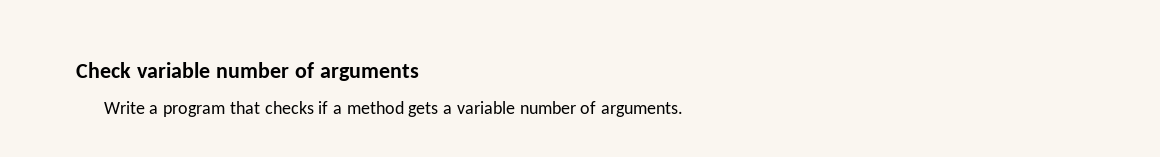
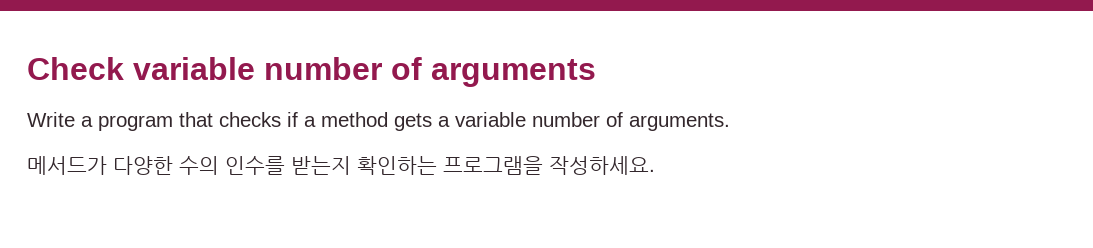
(684, 109) none -> [27,156,655,175] // 메서드가 다양한 수의 인수를 받는지 확인하는 프로그램을 작성하세요.

